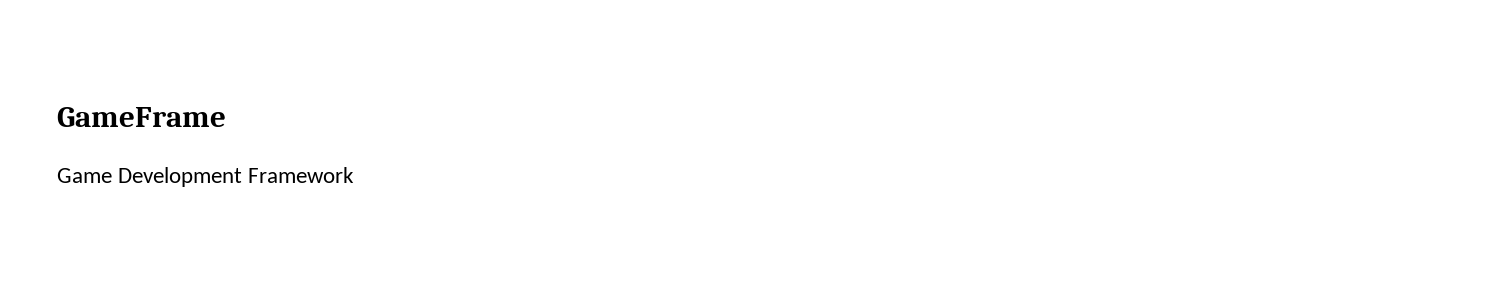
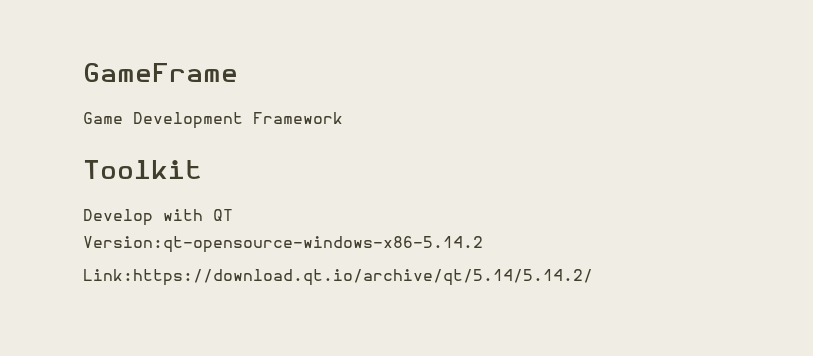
(355, 175) none -> [83,160,202,179] [83,209,233,226] [83,236,483,253] [83,269,593,286] // Toolkit // Develop with QT // Version:qt-opensource-windows-x86-5.14.2 // Link:https://download.qt.io/archive/qt/5.14/5.14.2/

